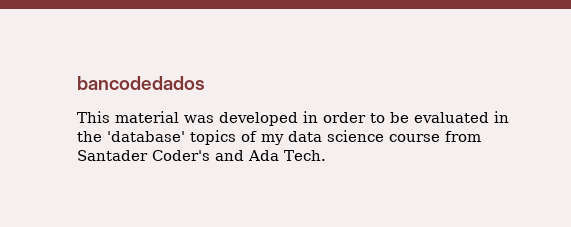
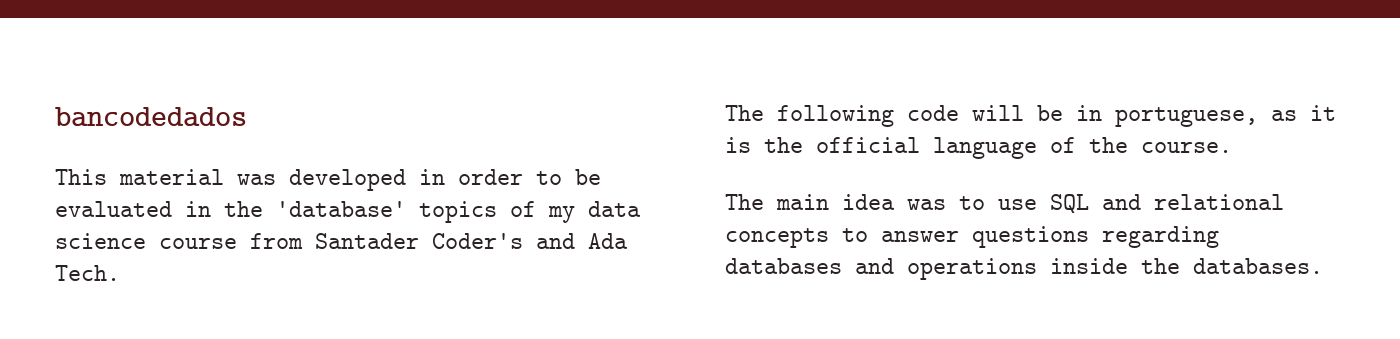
(326, 155) none -> [725,105,1336,127] [725,137,1232,159] [725,194,1284,214] [725,226,1219,248] [725,258,1323,280] // The following code will be in portuguese, as it is the official language of the course. // The main idea was to use SQL and relational concepts to answer questions regarding databases and operations inside the databases.

